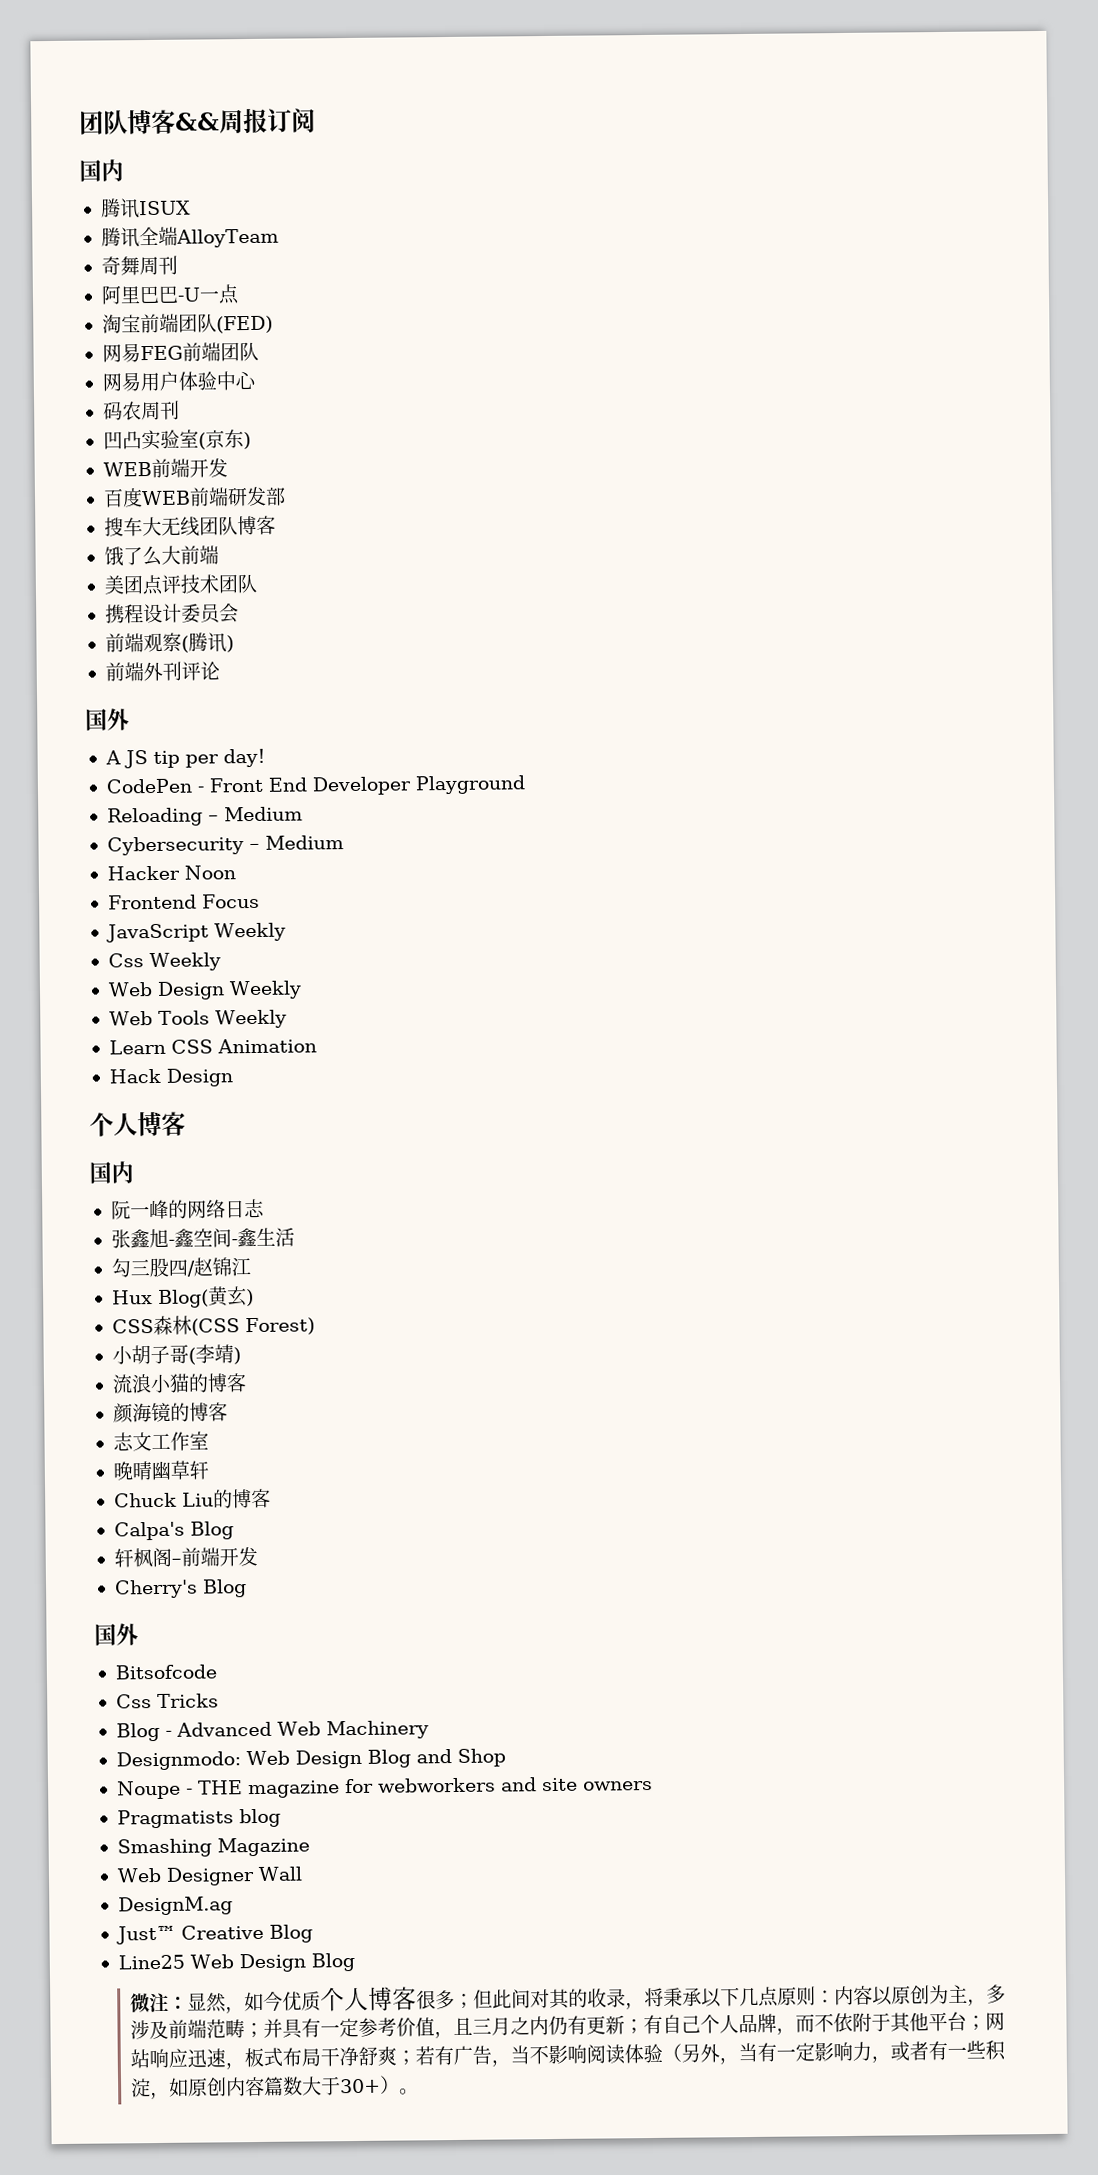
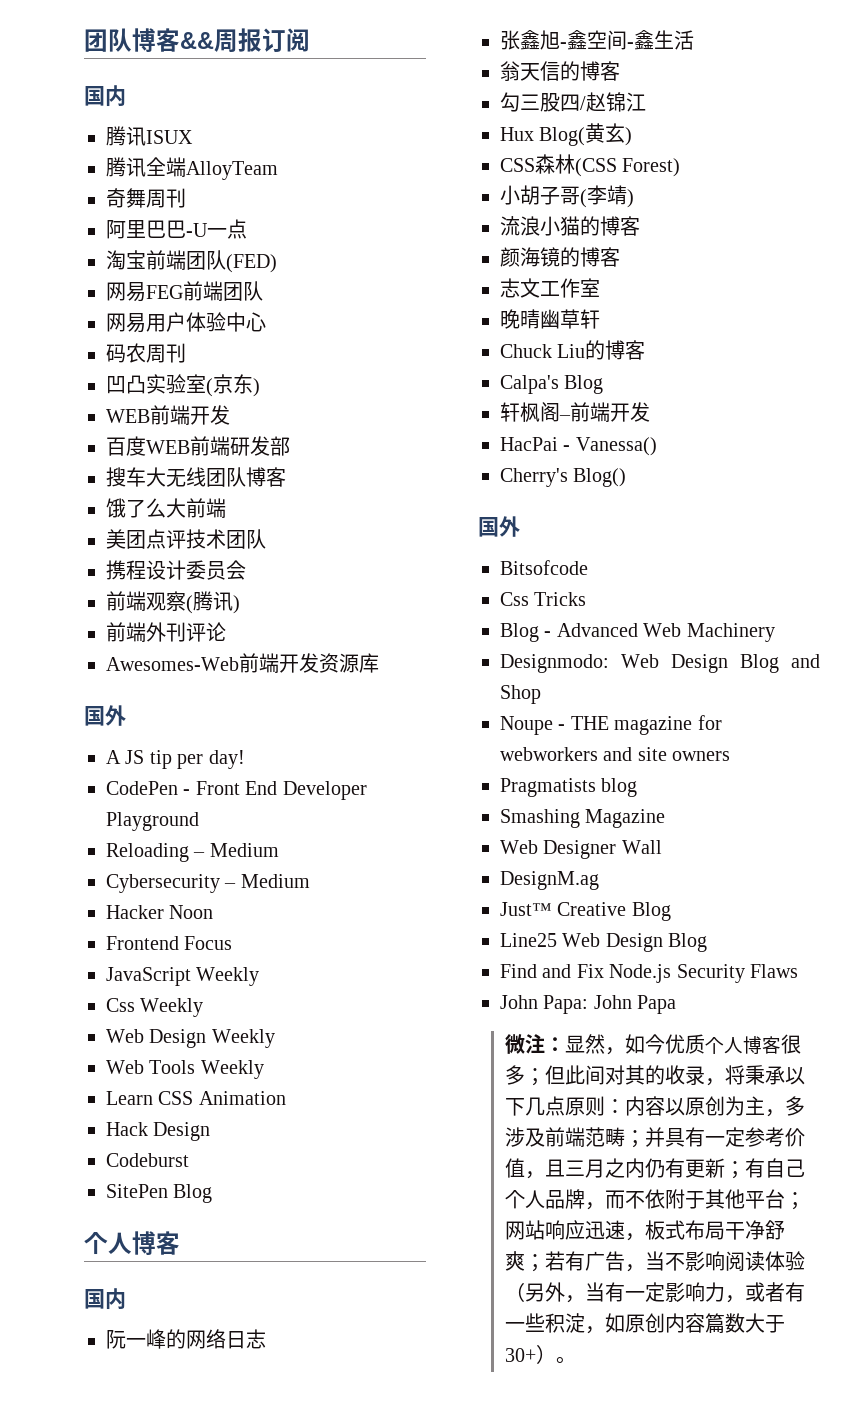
(220, 671) none -> [106,653,379,673] // Awesomes-Web前端开发资源库
(233, 1077) none -> [106,1153,189,1167] [106,1184,213,1203] // Codeburst // SitePen Blog
(295, 1237) none -> [500,61,620,81] // 翁天信的博客
(258, 1556) none -> [500,437,657,456] // HacPai - Vanessa()
[201,1579,247,1598] Blog -> [573,468,627,487] Blog()
(355, 1962) none -> [500,964,798,983] [500,995,677,1014] // Find and Fix Node.js Security Flaws // John Papa: John Papa

